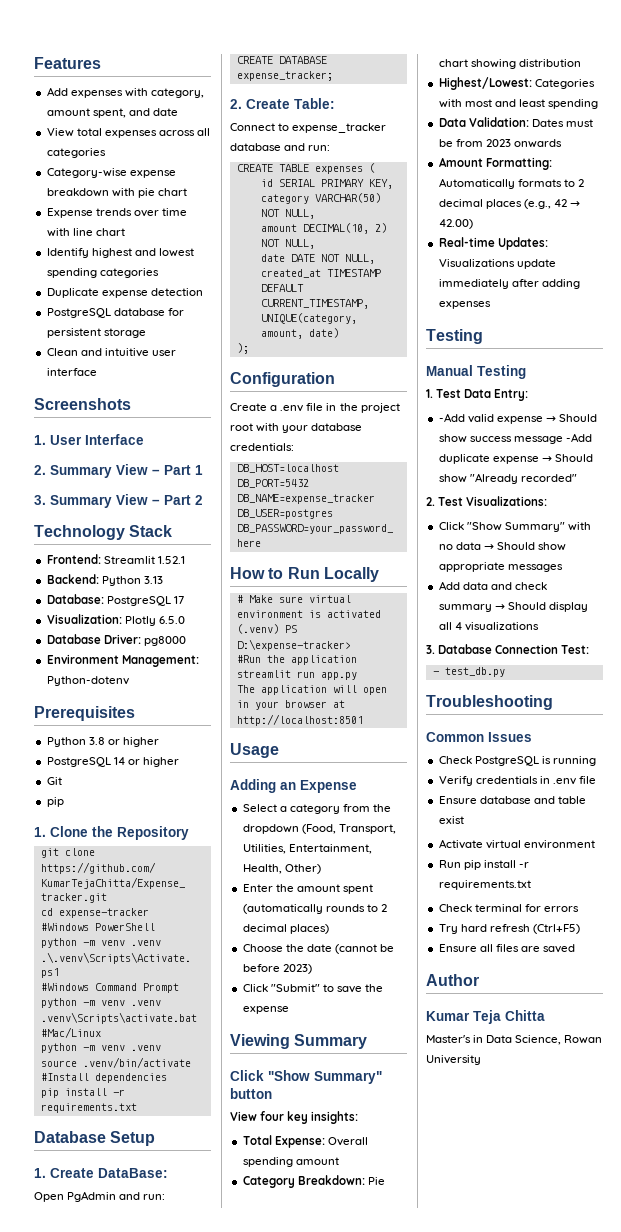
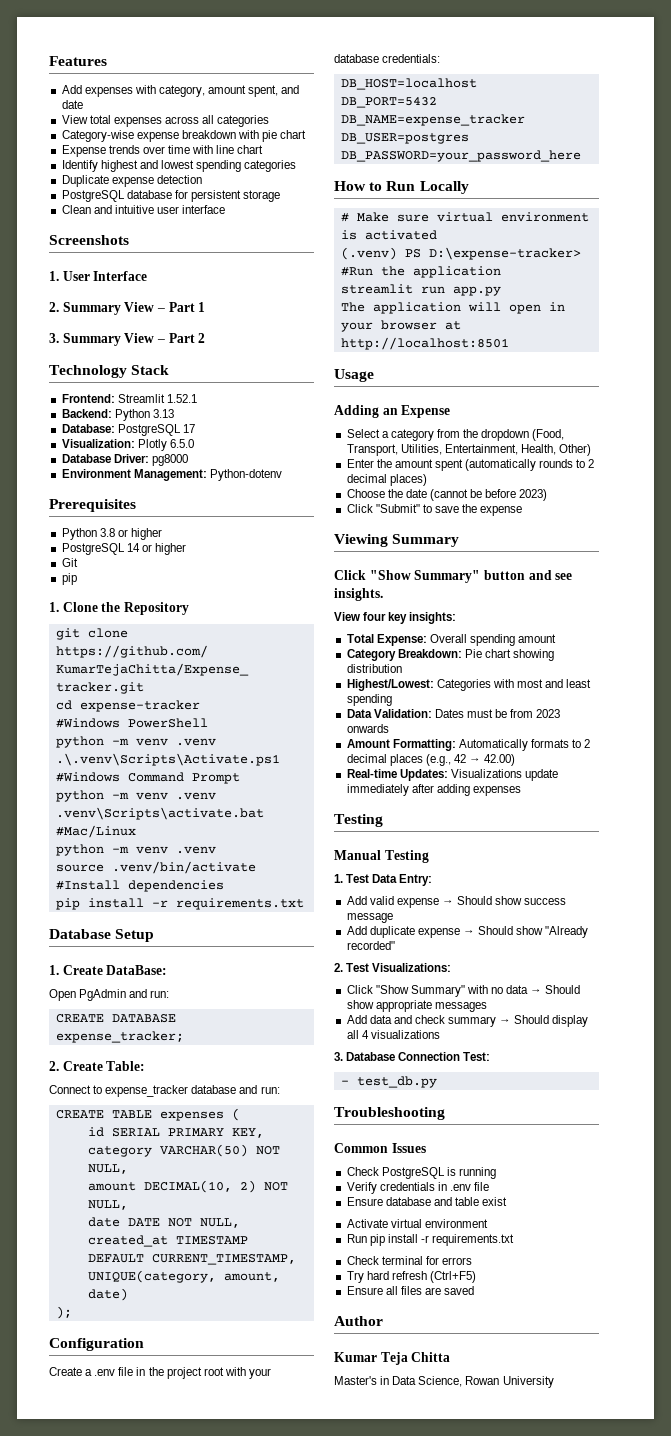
(272, 1093) none -> [528,570,573,580] [334,588,383,601] and see insights.
[438,413,465,422] -Add -> [346,896,367,905] Add
[565,433,592,442] -Add -> [346,926,367,935] // Add

